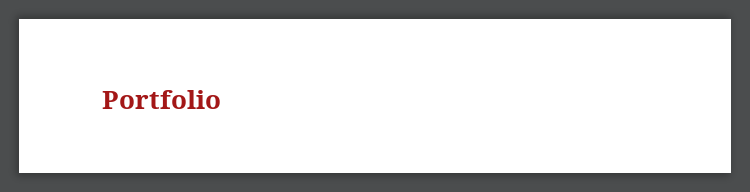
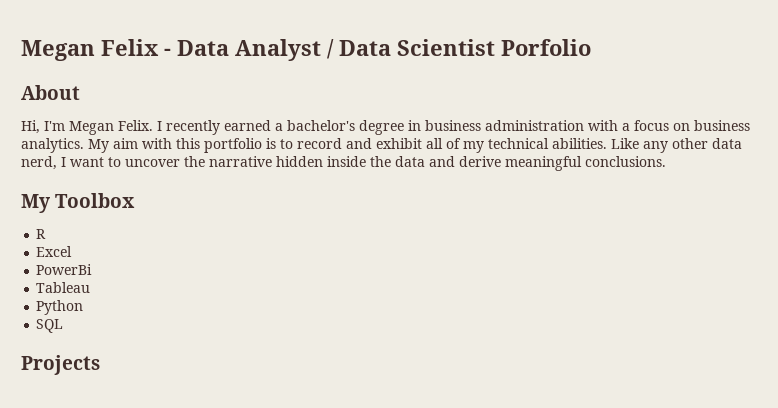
[102,90,221,109] Portfolio -> [21,39,591,61] [21,85,80,100] [21,120,750,135] [21,138,742,153] [21,156,666,171] [21,193,136,213] [36,229,47,239] [36,246,73,257] [36,264,93,275] [36,282,91,293] [36,300,84,315] [36,319,64,333] [21,355,100,375] Megan Felix - Data Analyst / Data Scientist Porfolio // About // Hi, I'm Megan Felix. I recently earned a bachelor's degree in business administration with a focus on business analytics. My aim with this portfolio is to record and exhibit all of my technical abilities. Like any other data nerd, I want to uncover the narrative hidden inside the data and derive meaningful conclusions. // My Toolbox // R // Excel // PowerBi // Tableau // Python // SQL // Projects

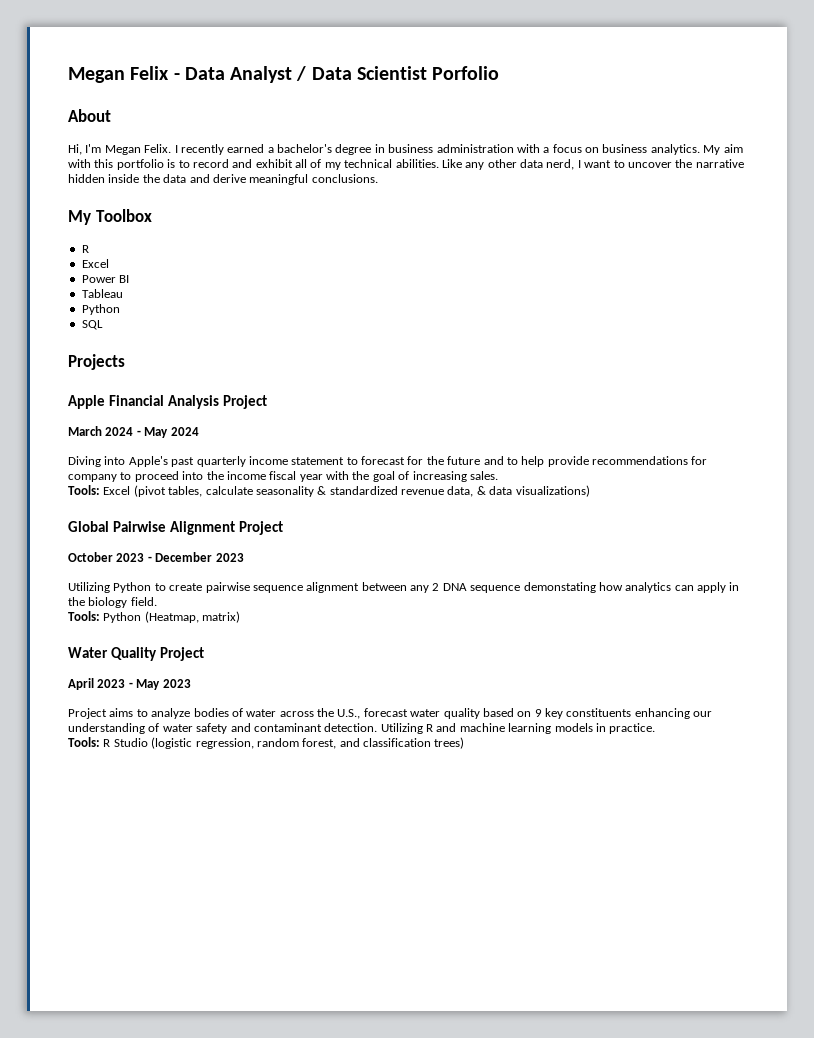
[36,264,93,275] PowerBi -> [81,275,130,283] Power BI
(100, 365) none -> [68,395,267,409] [68,426,199,438] [68,456,708,467] [68,471,498,482] [68,485,590,497] [68,521,283,535] [68,552,244,562] [68,582,740,593] [68,597,157,608] [68,611,241,623] [68,647,204,661] [68,678,191,690] [68,708,713,719] [68,723,656,734] [68,737,465,749] // Apple Financial Analysis Project // March 2024 - May 2024 // Diving into Apple's past quarterly income statement to forecast for the future and to help provide recommendations for company to proceed into the income fiscal year with the goal of increasing sales. // Tools: Excel (pivot tables, calculate seasonality & standardized revenue data, & data visualizations) // Global Pairwise Alignment Project // October 2023 - December 2023 // Utilizing Python to create pairwise sequence alignment between any 2 DNA sequence demonstating how analytics can apply in the biology field. // Tools: Python (Heatmap, matrix) // Water Quality Project // April 2023 - May 2023 // Project aims to analyze bodies of water across the U.S., forecast water quality based on 9 key constituents enhancing our understanding of water safety and contaminant detection. Utilizing R and machine learning models in practice. // Tools: R Studio (logistic regression, random forest, and classification trees)

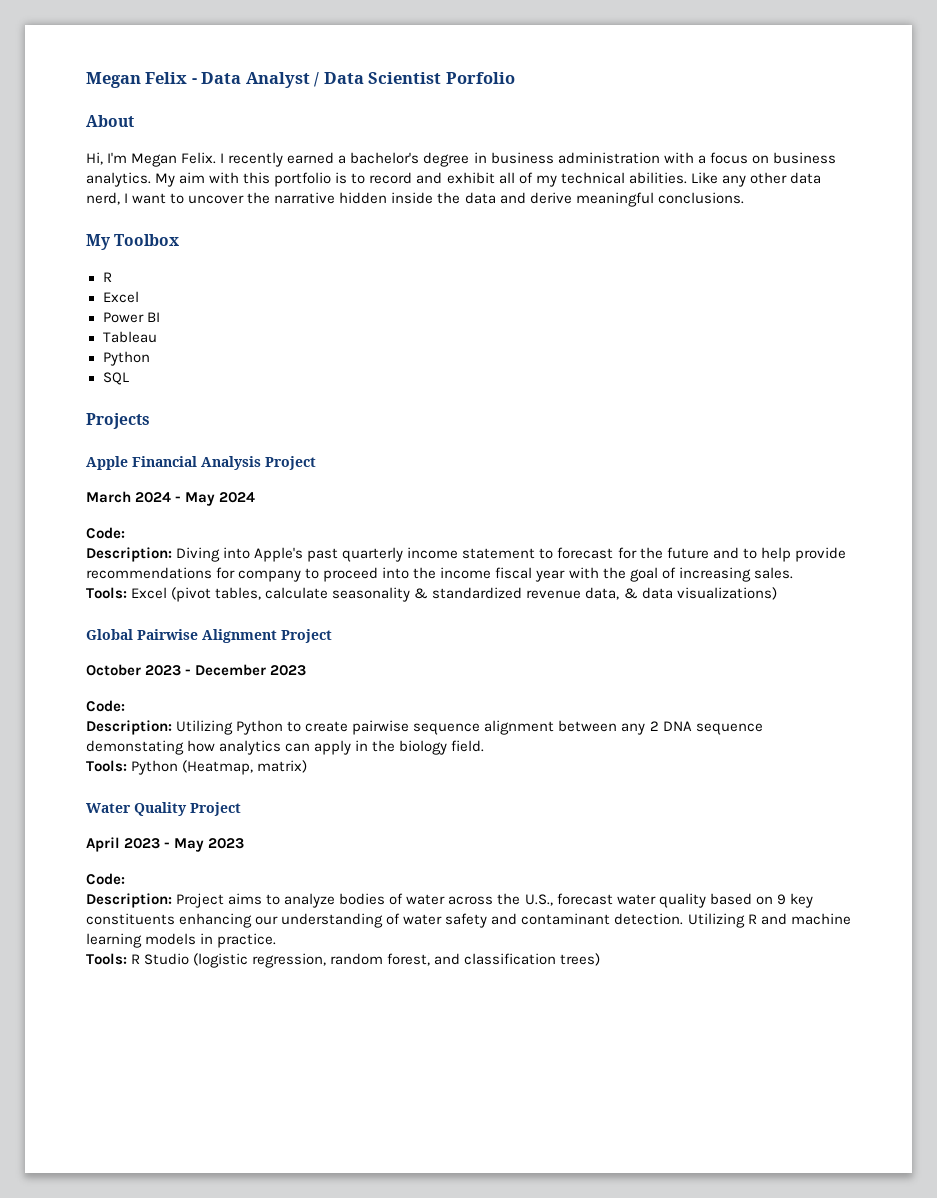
(199, 431) none -> [86,527,125,539] [86,547,172,562] Code: // Description:
(244, 557) none -> [86,700,125,712] [86,720,172,735] Code: // Description:
(191, 683) none -> [86,873,125,885] [86,893,172,908] Code: // Description:

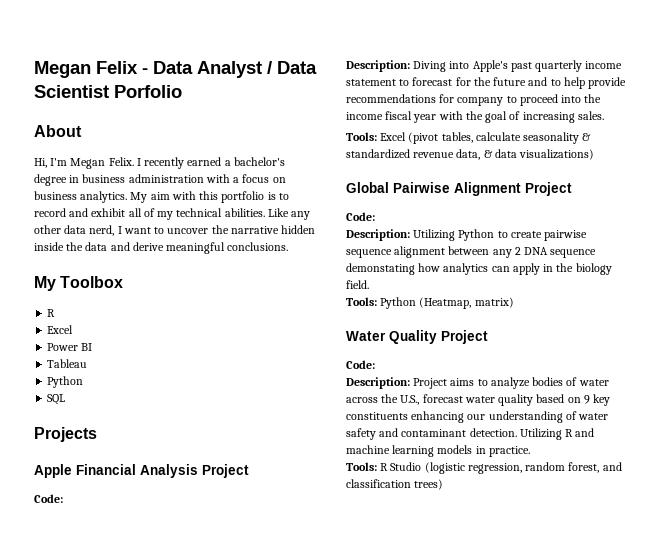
[86,491,256,506] // March 2024 - May 2024 -> (249, 471) none
[86,664,307,676] // October 2023 - December 2023 -> (572, 189) none
[86,837,245,852] // April 2023 - May 2023 -> (488, 337) none

